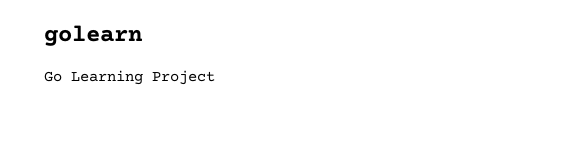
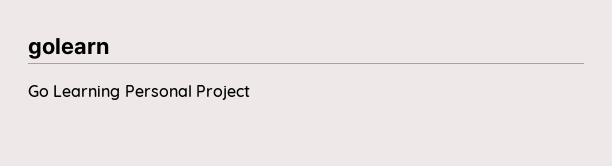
(143, 77) none -> [124,85,192,97] Personal

